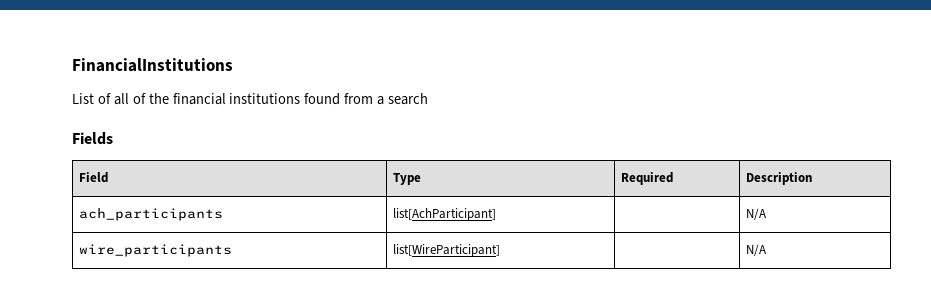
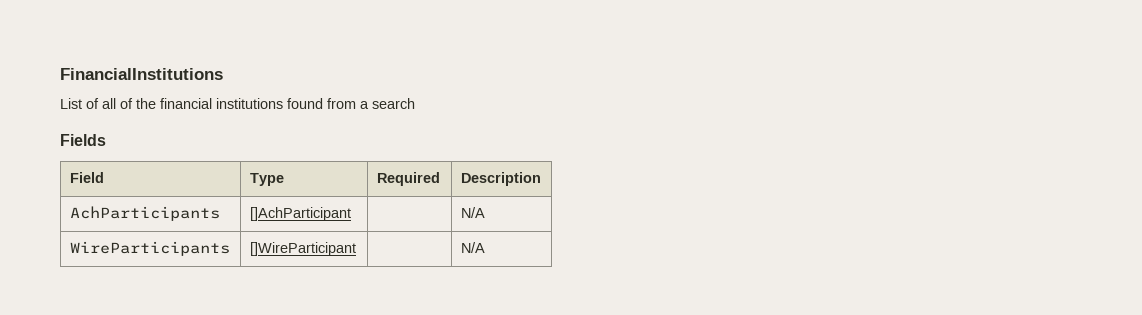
[78,208,223,221] [392,208,496,221] ach_participants | list[AchParticipant] -> [69,206,220,221] [249,207,351,221] AchParticipants | []AchParticipant
[78,244,232,257] [392,244,500,257] wire_participants | list[WireParticipant] -> [69,241,230,256] [249,242,356,256] WireParticipants | []WireParticipant

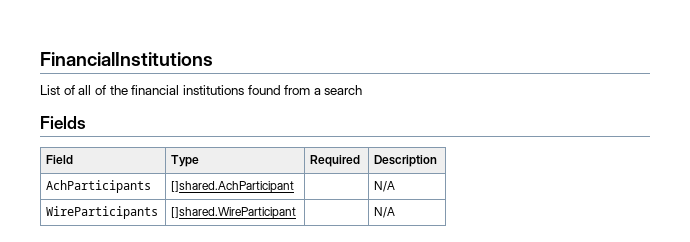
[249,207,351,221] []AchParticipant -> [171,181,295,193] []shared.AchParticipant
[249,242,356,256] []WireParticipant -> [171,207,297,219] []shared.WireParticipant

